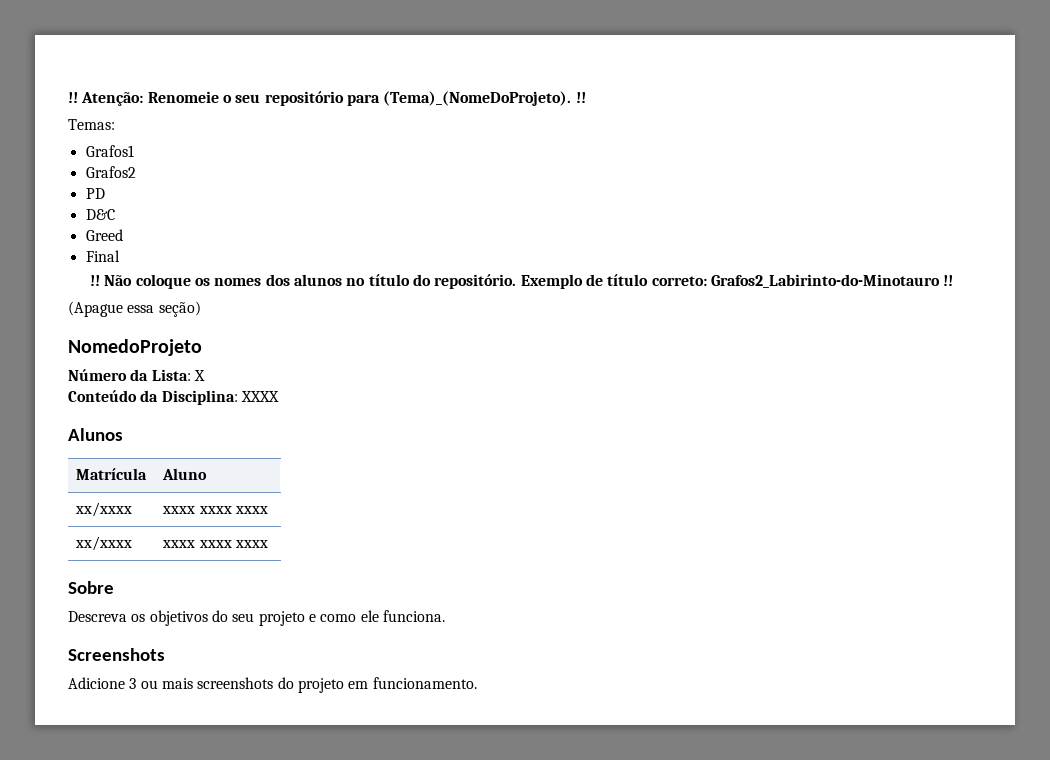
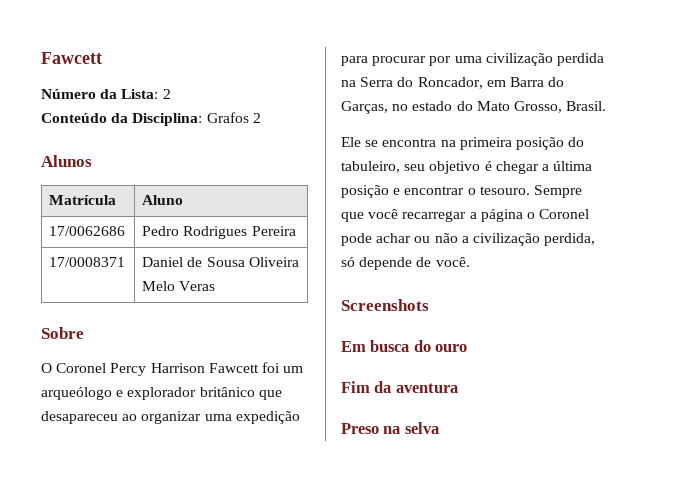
[68,91,586,106] [68,119,115,130] [85,145,134,157] [85,166,136,178] [85,188,105,199] [85,209,115,220] [85,229,123,241] [85,250,120,262] [90,274,954,289] [68,301,201,317] [68,339,202,356] !! Atenção: Renomeie o seu repositório para (Tema)_(NomeDoProjeto). !! // Temas: // Grafos1 // Grafos2 // PD // D&C // Greed // Final // !! Não coloque os nomes dos alunos no título do repositório. Exemplo de título correto: Grafos2_Labirinto-do-Minotauro !! // (Apague essa seção) // NomedoProjeto -> [41,52,102,64] Fawcett
[193,370,205,381] X -> [162,89,171,99] 2
[240,391,279,402] XXXX -> [206,112,261,123] Grafos 2
[75,502,133,517] [162,506,269,514] [75,536,133,551] [162,540,269,548] [68,581,114,594] [68,610,445,626] [68,648,165,661] [68,677,477,693] xx/xxxx | xxxx xxxx xxxx // xx/xxxx | xxxx xxxx xxxx // Sobre // Descreva os objetivos do seu projeto e como ele funciona. // Screenshots // Adicione 3 ou mais screenshots do projeto em funcionamento. -> [49,226,126,236] [142,226,296,239] [49,257,126,267] [142,257,299,267] [142,281,216,291] [41,327,84,339] [41,362,304,376] [41,387,282,400] [41,411,300,424] [341,53,604,66] [341,77,565,89] [341,101,607,114] [341,137,585,150] [341,161,593,174] [341,185,582,198] [341,209,590,222] [341,233,596,246] [341,257,470,270] [341,299,429,311] [341,340,468,352] [341,381,458,393] [341,422,439,434] 17/0062686 | Pedro Rodrigues Pereira // 17/0008371 | Daniel de Sousa Oliveira Melo Veras // Sobre // O Coronel Percy Harrison Fawcett foi um arqueólogo e explorador britânico que desapareceu ao organizar uma expedição para procurar por uma civilização perdida na Serra do Roncador, em Barra do Garças, no estado do Mato Grosso, Brasil. // Ele se encontra na primeira posição do tabuleiro, seu objetivo é chegar a última posição e encontrar o tesouro. Sempre que você recarregar a página o Coronel pode achar ou não a civilização perdida, só depende de você. // Screenshots // Em busca do ouro // Fim da aventura // Preso na selva

